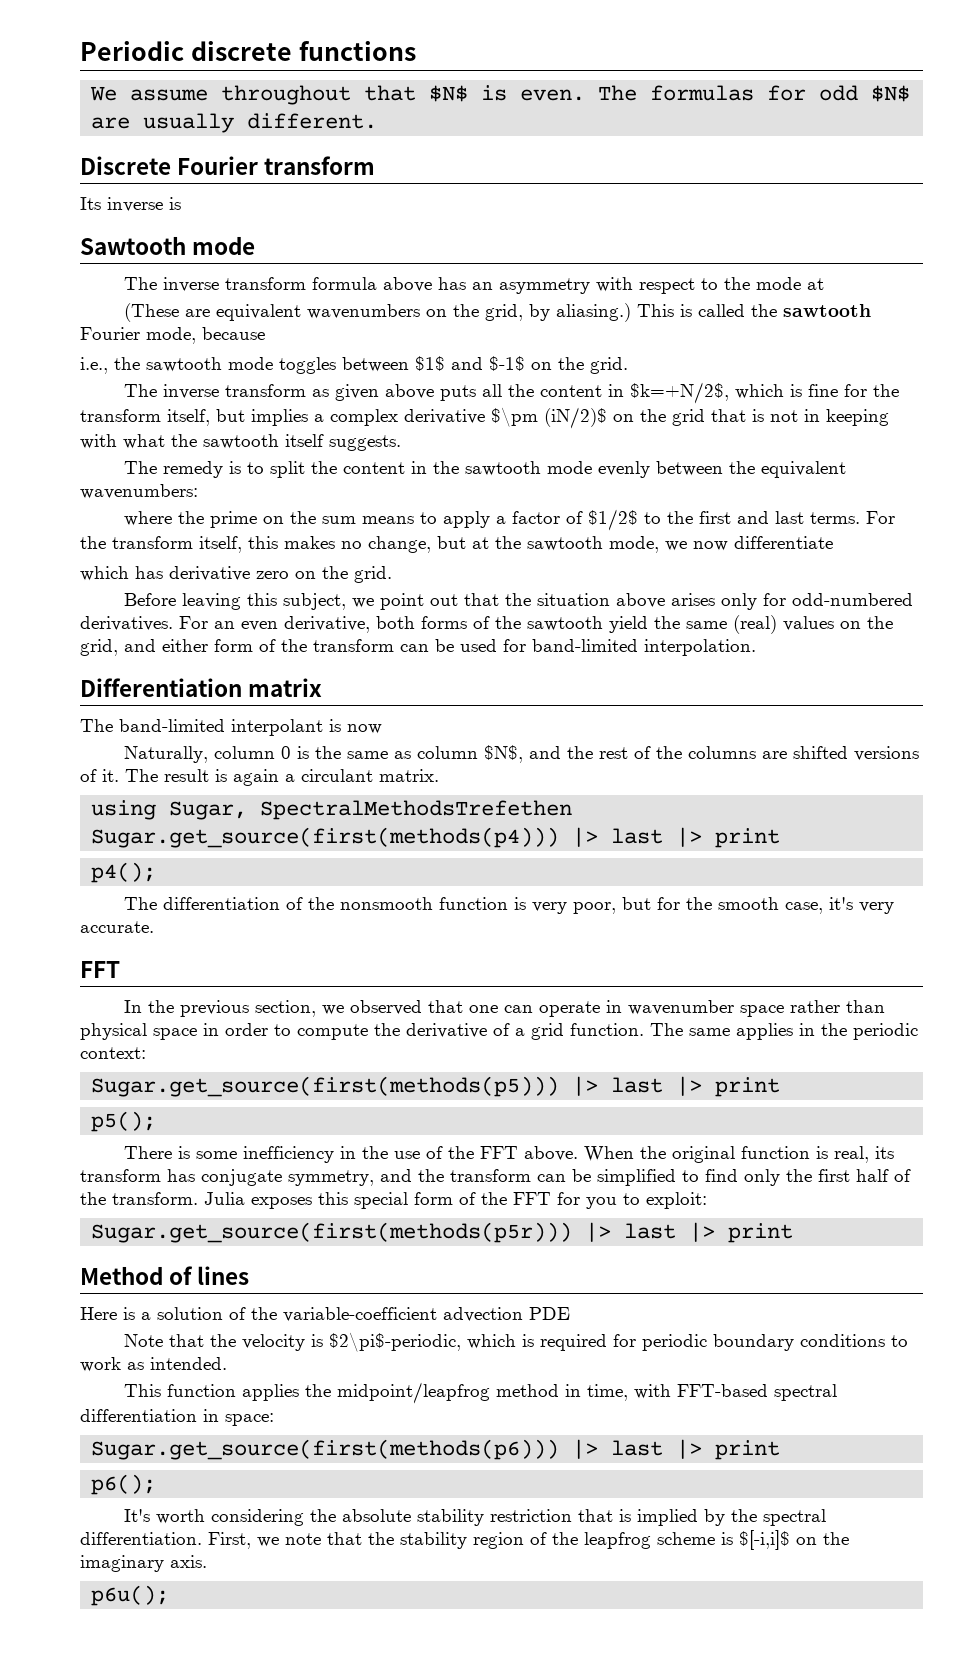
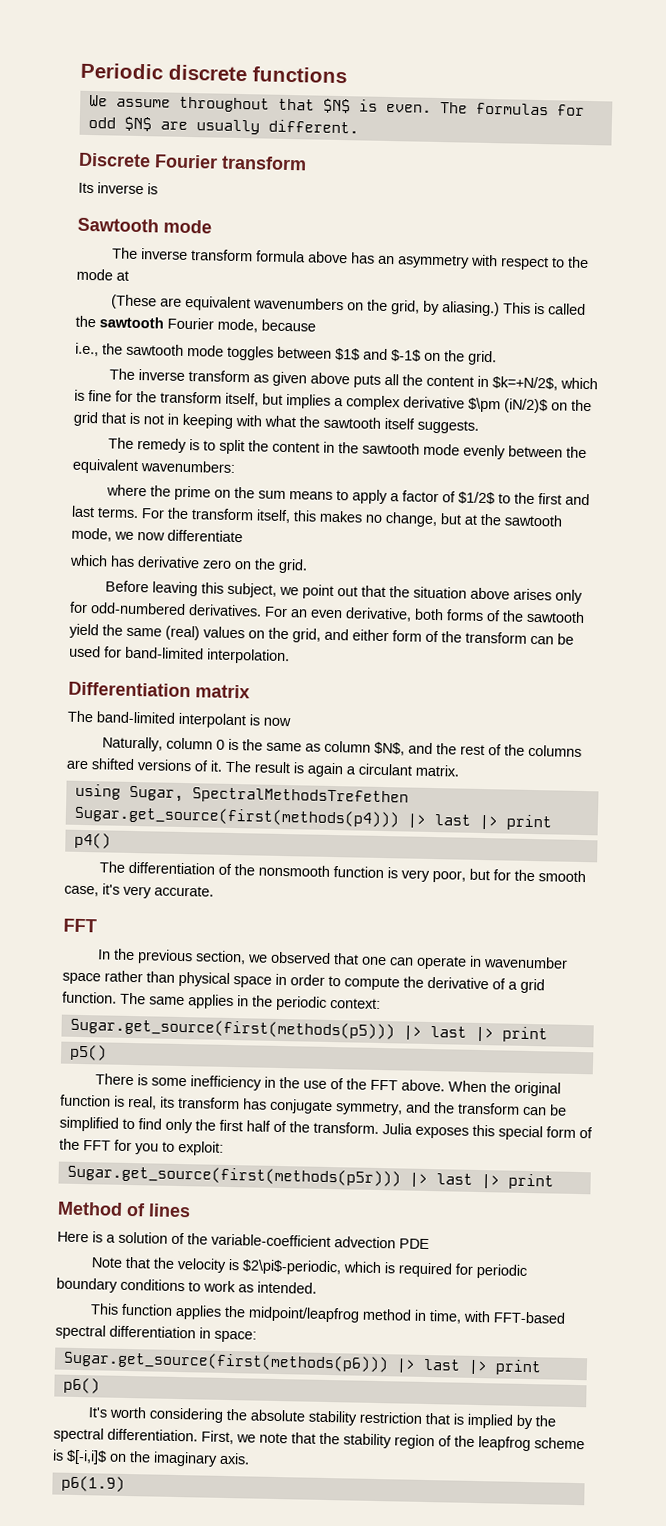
[91,862,157,883] p4(); -> [73,832,111,849] p4()
[91,1111,157,1132] p5(); -> [68,1044,107,1061] p5()
[91,1474,157,1495] p6(); -> [62,1377,100,1394] p6()
[91,1585,170,1606] p6u(); -> [60,1475,125,1492] p6(1.9)

